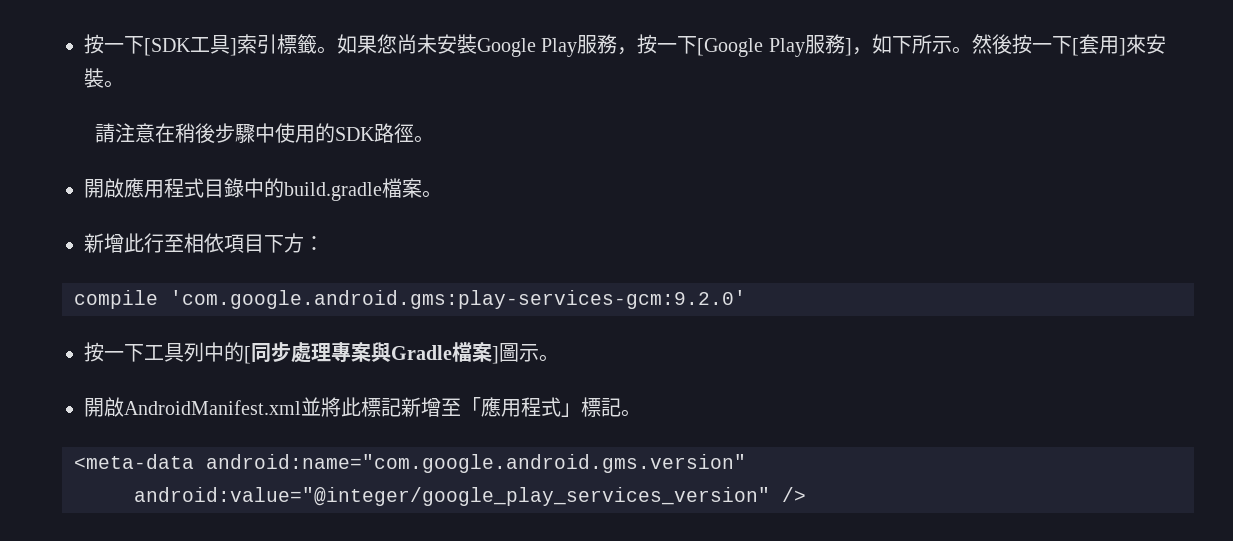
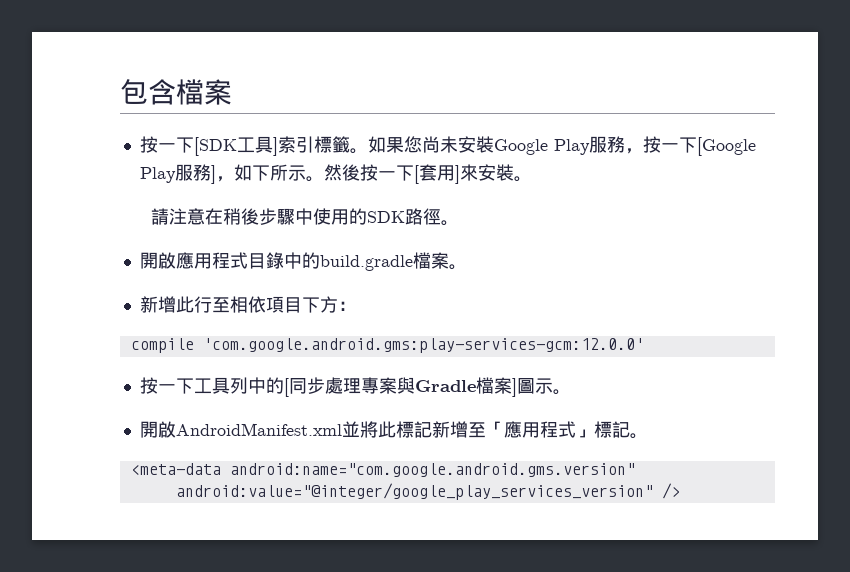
(84, 44) none -> [120,79,232,105] 包含檔案 //
[170,290,746,309] 'com.google.android.gms:play-services-gcm:9.2.0' -> [202,338,644,353] 'com.google.android.gms:play-services-gcm:12.0.0'

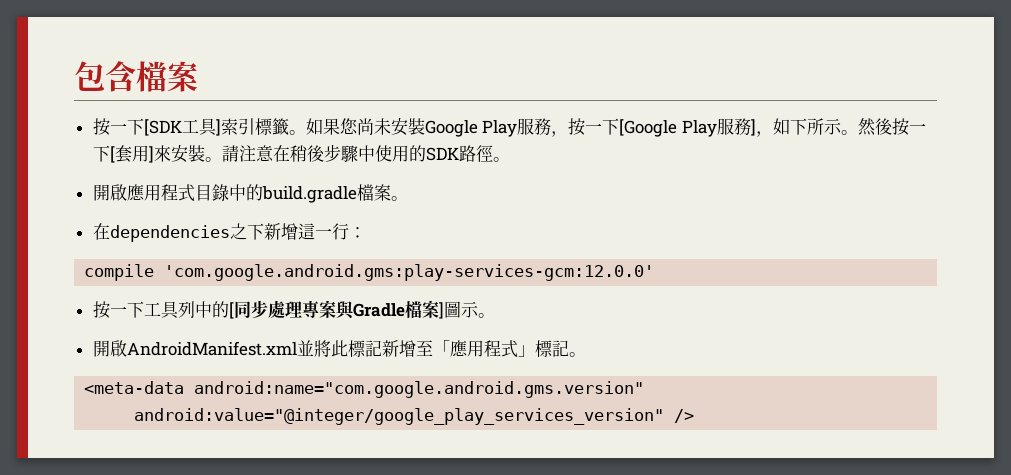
(532, 179) // -> (222, 159) none
[139,296,338,313] 新增此行至相依項目下方 -> [92,223,349,242] 在dependencies之下新增這一行

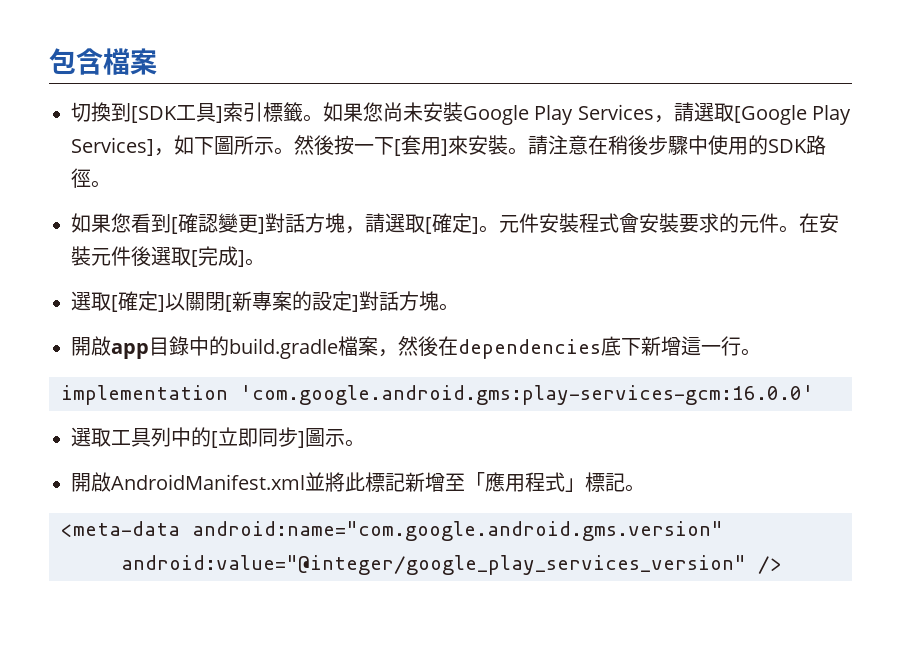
[92,118,144,136] 按一下 -> [71,102,131,122] 切換到
[517,118,807,137] 服務，按一下[Google Play服務]，如下 -> [577,102,852,125] [71,135,234,156] Services，請選取[Google Play Services]，如下圖
[92,184,195,202] // 開啟應用程式 -> [71,213,839,234] [71,246,265,267] [71,291,459,312] [71,336,149,359] // 如果您看到[確認變更]對話方塊，請選取[確定]。元件安裝程式會安裝要求的元件。在安裝元件後選取[完成]。 // 選取[確定]以關閉[新專案的設定]對話方塊。 // 開啟app
[390,196,408,201] [92,223,366,242] [84,264,655,281] [92,300,439,320] 。 // 在dependencies之下新增這一行： // compile 'com.google.android.gms:play-services-gcm:12.0.0' // 按一下工具列中的[同步處理專案與Gradle檔案 -> [378,336,761,359] [61,385,814,405] [71,427,298,448] ，然後在dependencies底下新增這一行。 // implementation 'com.google.android.gms:play-services-gcm:16.0.0' // 選取工具列中的[立即同步

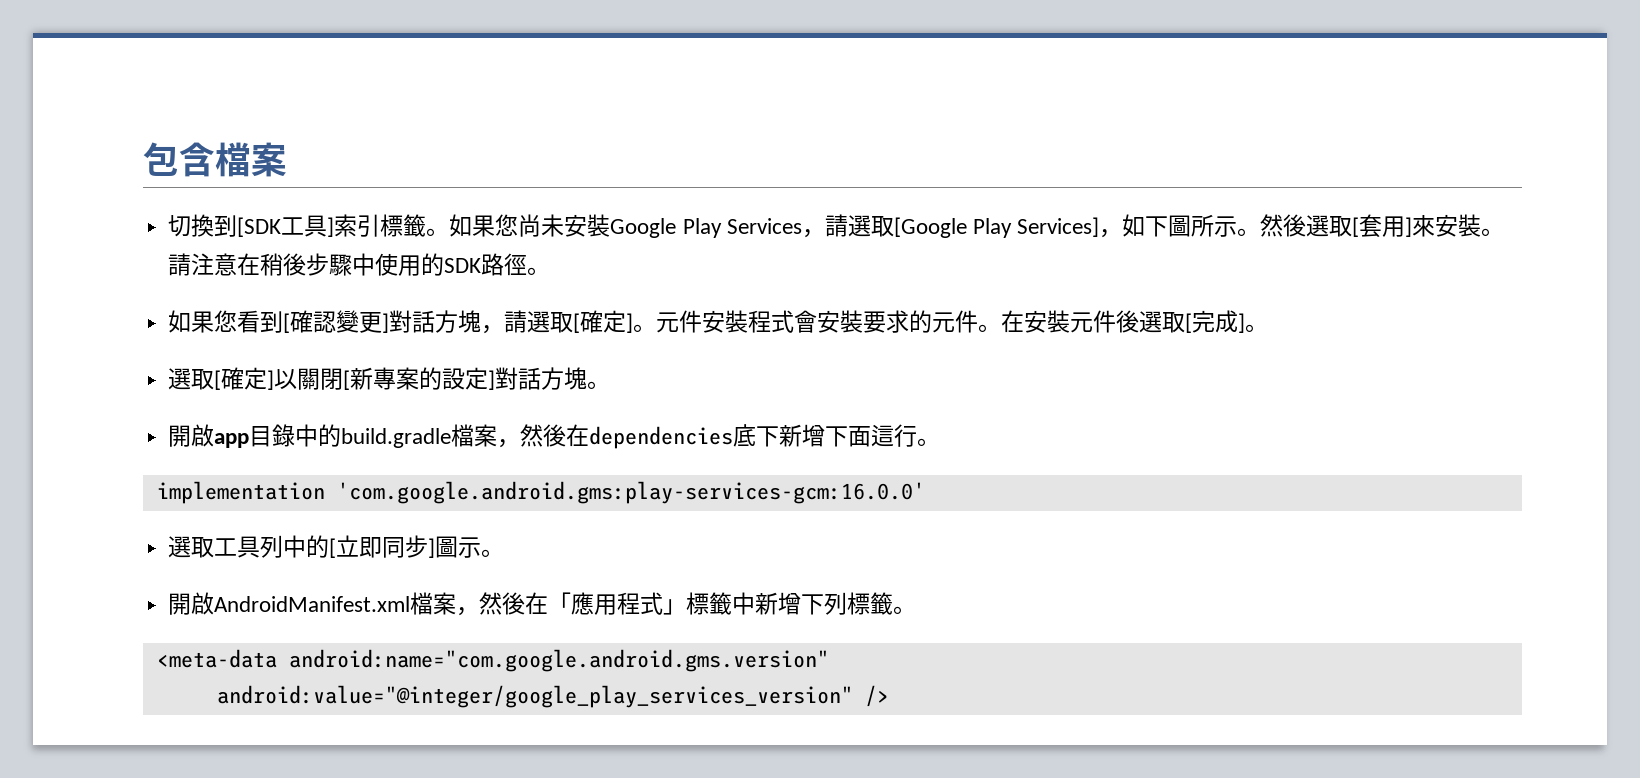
[334,135,394,155] 按一下 -> [1306,215,1353,237] 選取
[681,336,721,356] 這一 -> [825,424,895,447] 下面這
[305,472,625,492] 並將此標記新增至「應用程式」標記 -> [410,592,894,616] 檔案，然後在「應用程式」標籤中新增下列標籤

